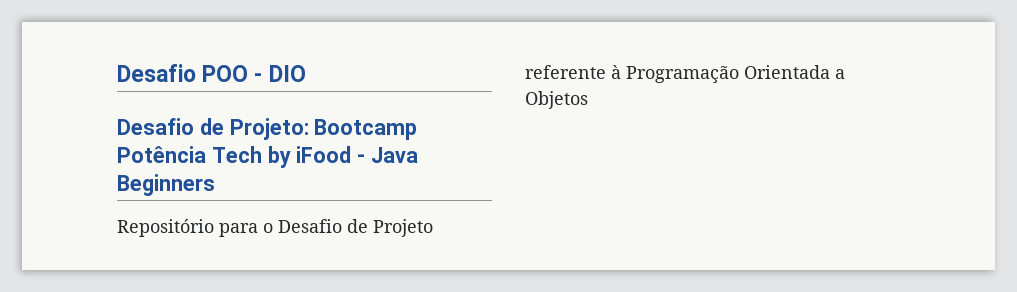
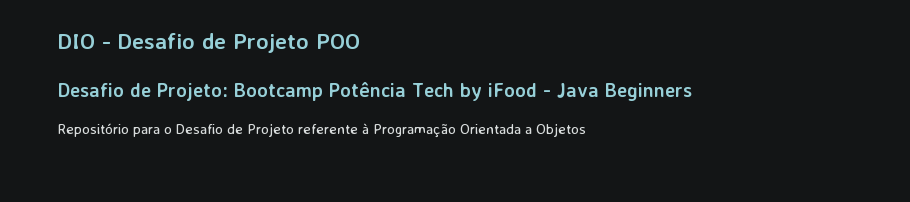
[117,64,196,82] Desafio -> [58,33,309,53] DIO - Desafio de Projeto
[254,65,306,82] - DIO -> (360, 41) none

